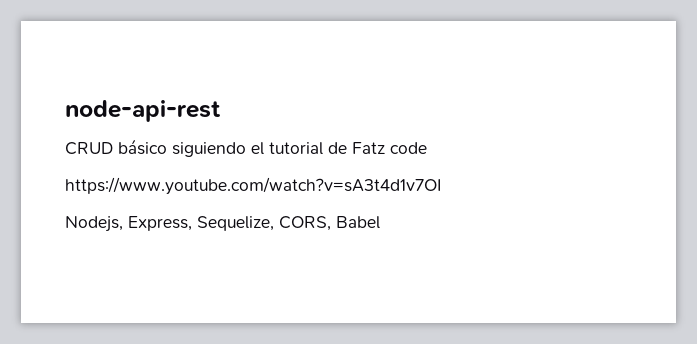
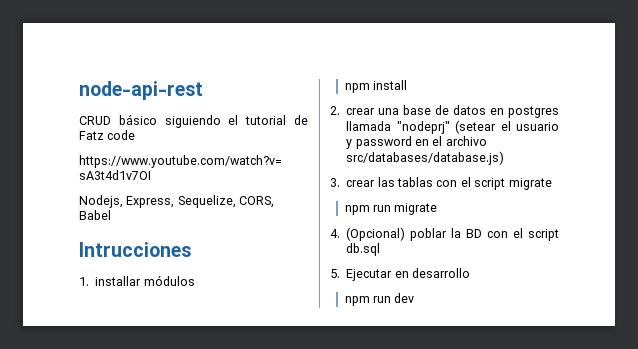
(380, 222) none -> [79,242,191,257] [79,275,195,286] [344,80,407,93] [330,105,559,118] [346,120,559,134] [346,136,487,149] [346,151,505,165] [330,177,552,190] [344,203,438,215] [330,227,559,241] [346,243,381,256] [330,268,470,281] [344,293,415,306] // Intrucciones // 1. installar módulos // npm install // 2. crear una base de datos en postgres llamada "nodeprj" (setear el usuario y password en el archivo src/databases/database.js) // 3. crear las tablas con el script migrate // npm run migrate // 4. (Opcional) poblar la BD con el script db.sql // 5. Ejecutar en desarrollo // npm run dev

